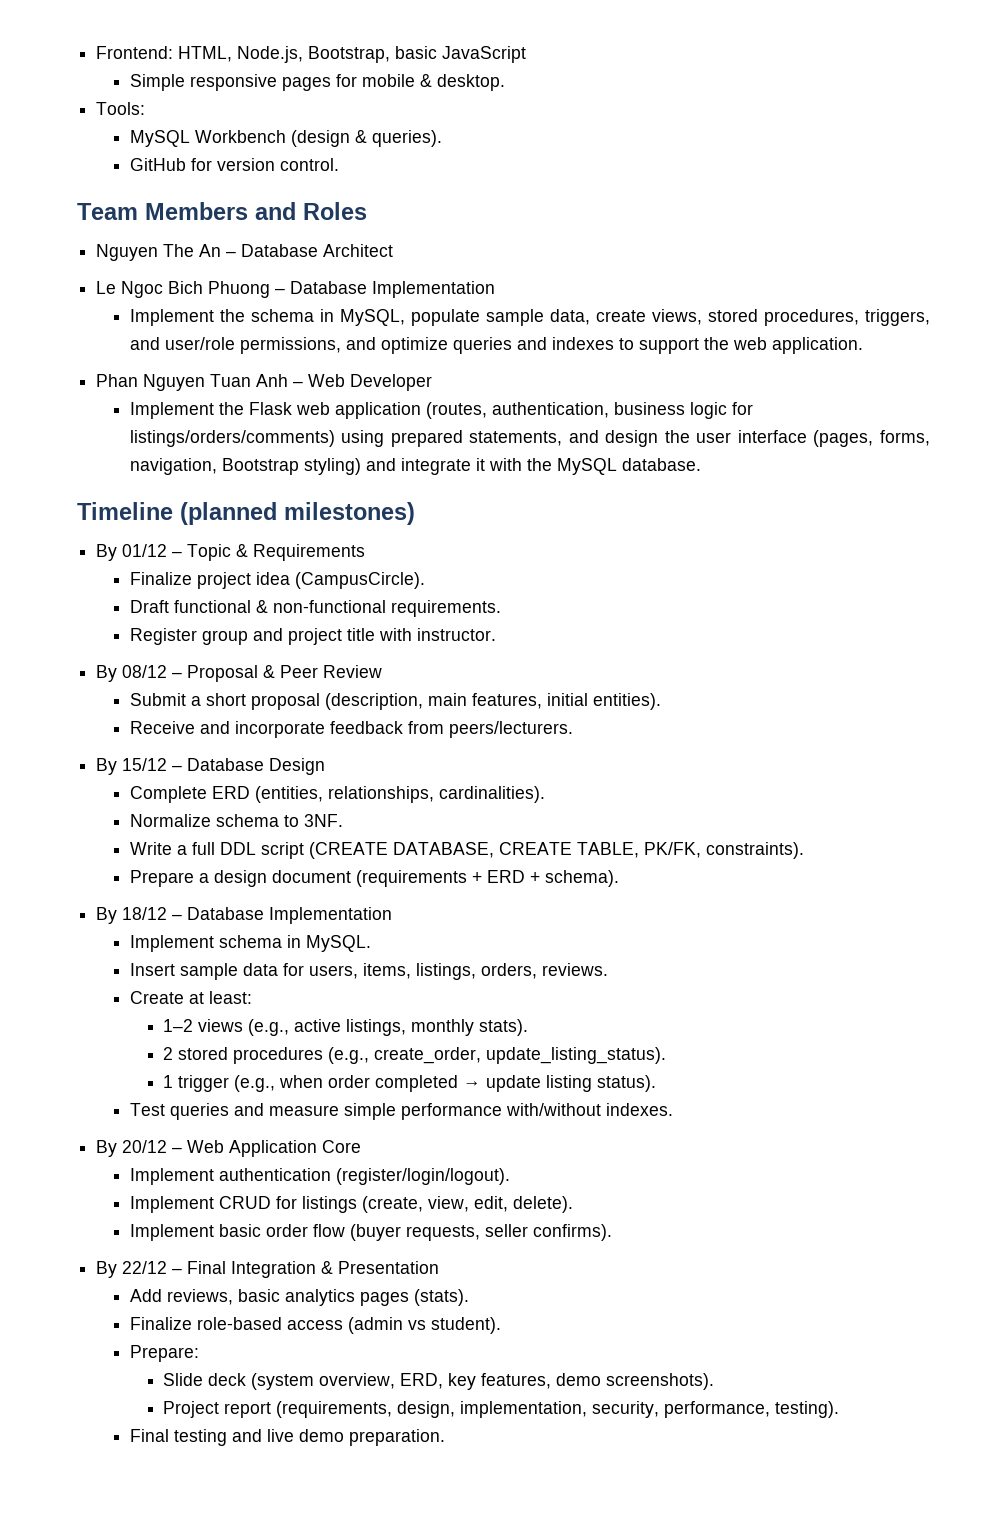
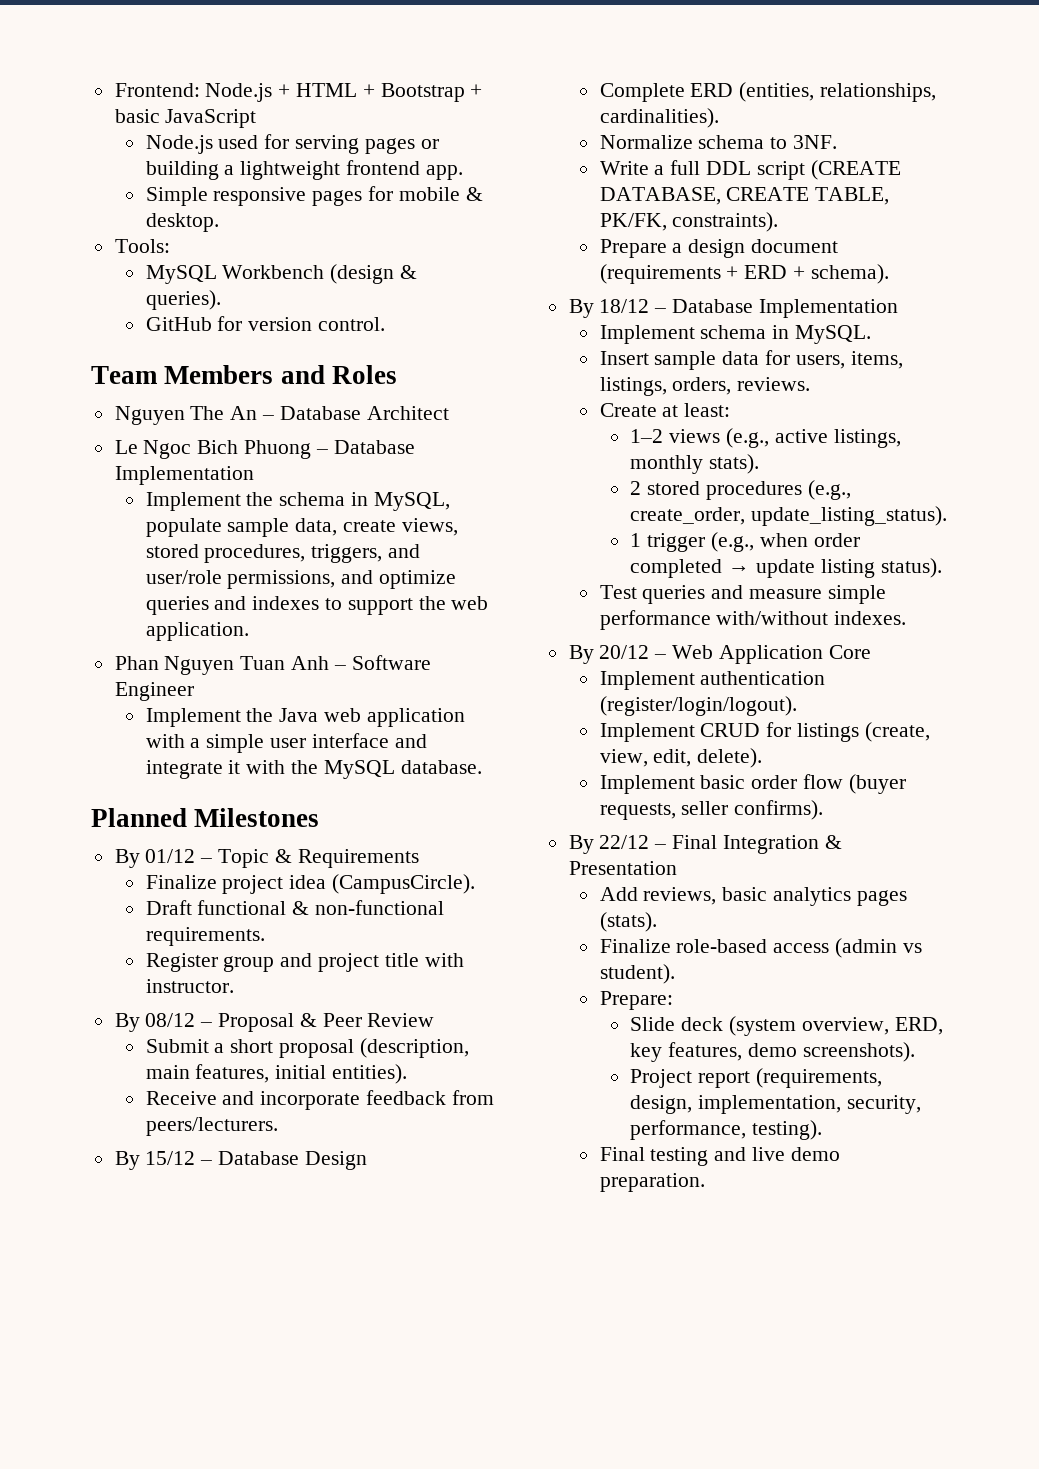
[178,46,527,63] HTML, Node.js, Bootstrap, basic JavaScript -> [205,83,483,102] [114,109,257,128] [145,134,439,154] [145,160,463,180] Node.js + HTML + Bootstrap + basic JavaScript // Node.js used for serving pages or building a lightweight frontend app.
[308,374,433,391] [129,402,292,419] Web Developer // Implement the Flask -> [351,655,431,670] [114,682,194,701] [145,708,319,727] Software Engineer // Implement the Java
[425,402,753,419] [129,430,931,447] [129,458,361,475] (routes, authentication, business logic for listings/orders/comments) using prepared statements, and design the user interface (pages, forms, navigation, Bootstrap styling) -> [145,733,389,753] with a simple user interface
[77,502,415,525] Timeline (planned milestones) -> [91,808,320,827] Planned Milestones

